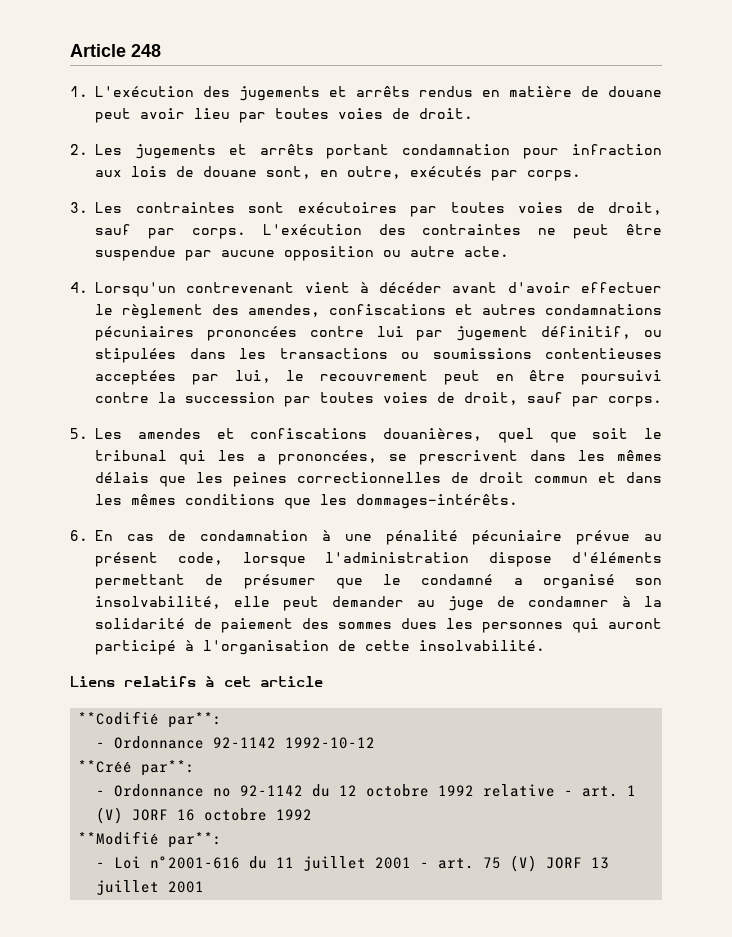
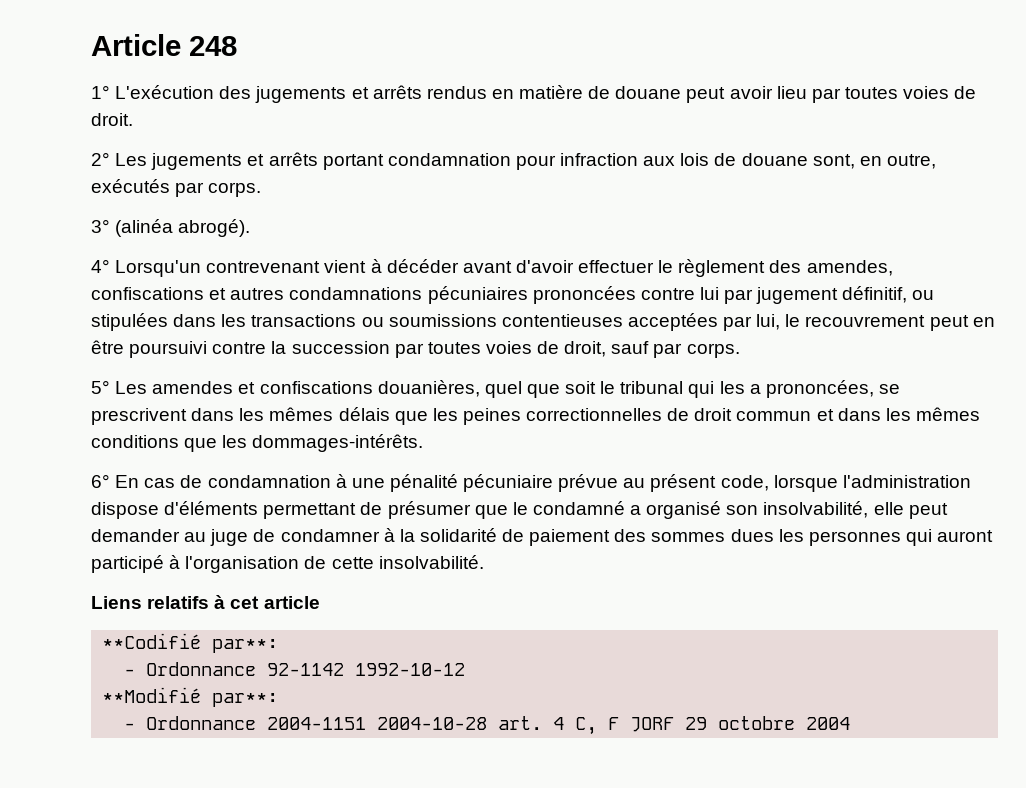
[70,86,88,97] 1. -> [91,85,110,99] 1°
[70,144,88,155] 2. -> [91,152,110,166] 2°
[70,202,662,217] [95,224,662,239] [95,246,509,261] [70,282,88,293] 3. Les contraintes sont exécutoires par toutes voies de droit, sauf par corps. L'exécution des contraintes ne peut être suspendue par aucune opposition ou autre acte. // 4. -> [91,219,251,237] [91,259,110,273] 3° (alinéa abrogé). // 4°
[70,428,88,439] 5. -> [91,380,110,394] 5°
[70,530,88,541] 6. -> [91,474,110,488] 6°
[78,760,196,776] [96,784,637,797] [96,807,313,824] [78,831,223,848] [96,855,610,872] [96,880,205,895] **Créé par**: // - Ordonnance no 92-1142 du 12 octobre 1992 relative - art. 1 (V) JORF 16 octobre 1992 // **Modifié par**: // - Loi n°2001-616 du 11 juillet 2001 - art. 75 (V) JORF 13 juillet 2001 -> [102,687,279,707] [124,716,851,735] **Modifié par**: // - Ordonnance 2004-1151 2004-10-28 art. 4 C, F JORF 29 octobre 2004

